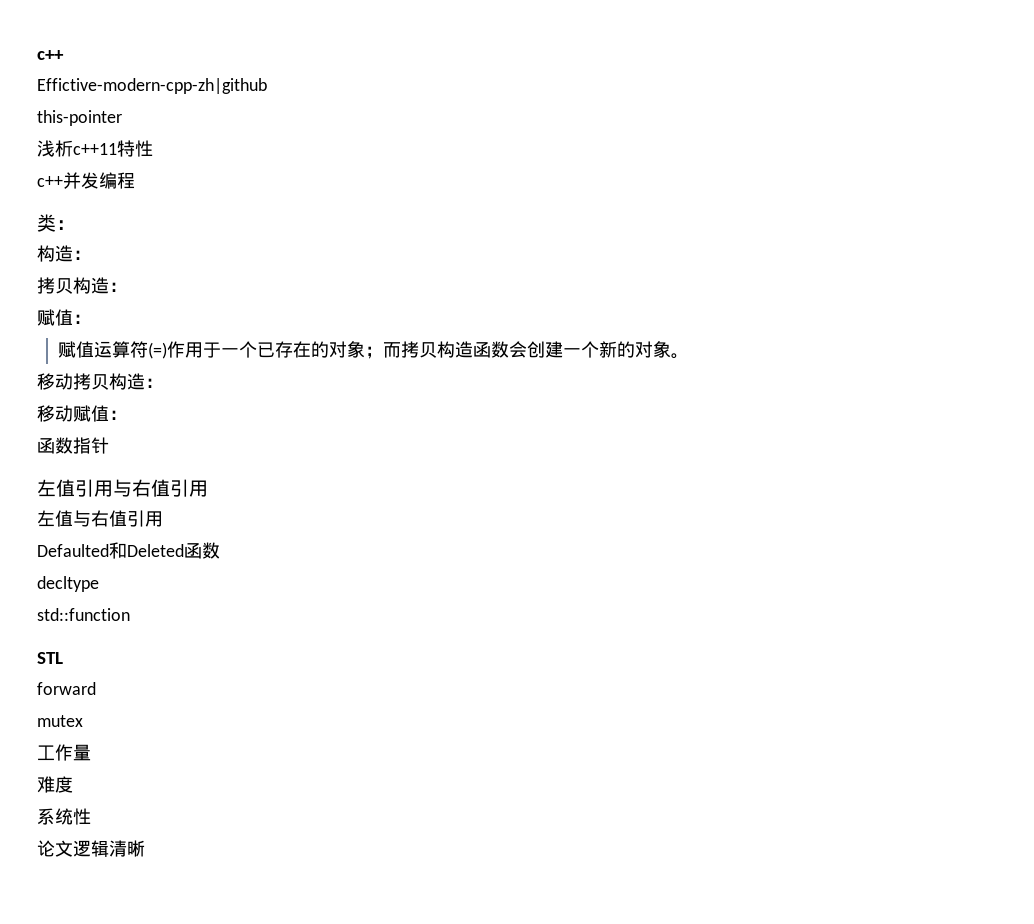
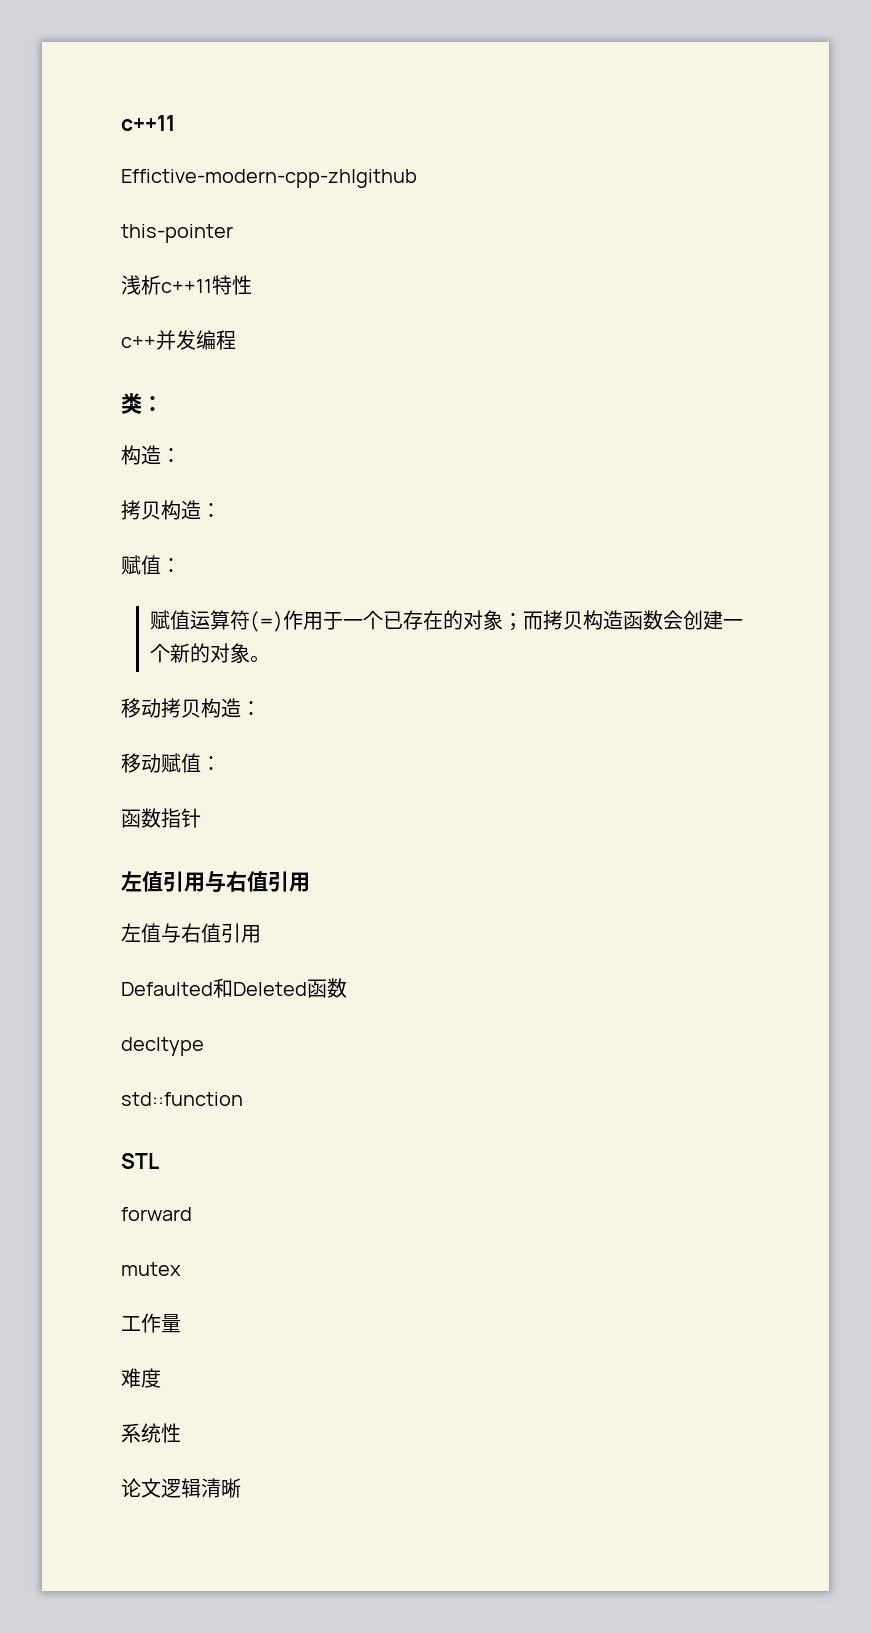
[37,50,64,60] c++ -> [121,115,175,131] c++11

